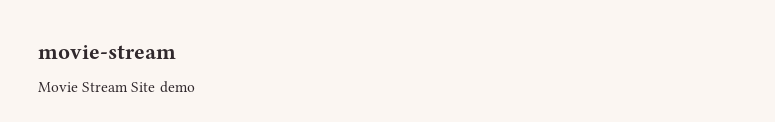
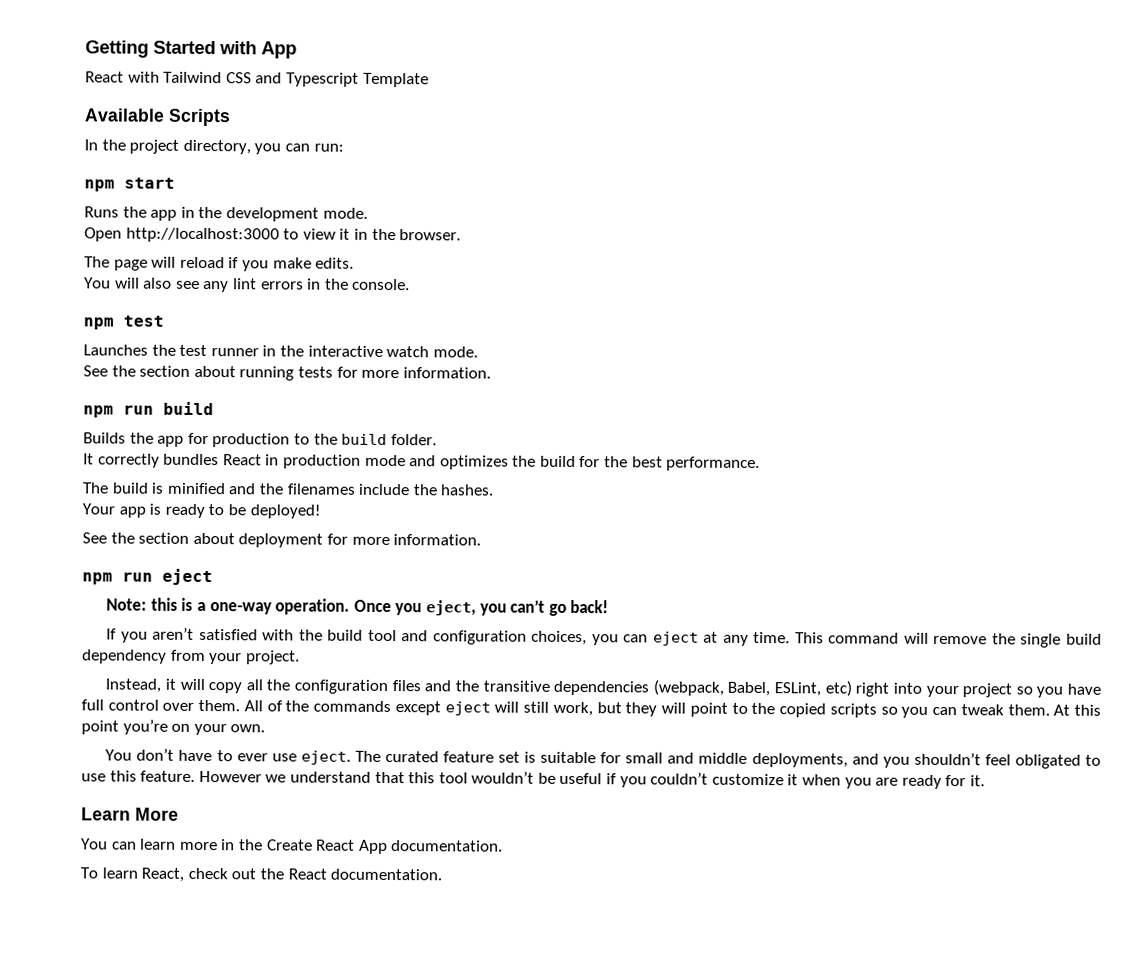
[38,45,176,59] [38,81,195,93] movie-stream // Movie Stream Site demo -> [85,40,297,59] [85,71,429,88] [84,108,231,127] [84,139,344,155] [84,177,175,192] [84,206,368,222] [84,227,462,243] [84,256,355,272] [84,277,411,293] [83,315,164,330] [83,344,478,358] [83,365,491,381] [83,401,214,418] [83,432,437,448] [83,453,761,472] [82,482,495,496] [82,503,321,519] [82,532,482,548] [82,568,213,586] [106,597,610,616] [106,627,1103,648] [82,649,300,665] [105,678,1101,698] [81,699,1102,718] [81,719,266,736] [105,748,1101,769] [81,770,985,789] [81,807,179,821] [81,838,504,854] [80,867,443,882] Getting Started with App // React with Tailwind CSS and Typescript Template // Available Scripts // In the project directory, you can run: // npm start // Runs the app in the development mode. // Open http://localhost:3000 to view it in the browser. // The page will reload if you make edits. // You will also see any lint errors in the console. // npm test // Launches the test runner in the interactive watch mode. // See the section about running tests for more information. // npm run build // Builds the app for production to the build folder. // It correctly bundles React in production mode and optimizes the build for the best performance. // The build is minified and the filenames include the hashes. // Your app is ready to be deployed! // See the section about deployment for more information. // npm run eject // Note: this is a one-way operation. Once you eject, you can’t go back! // If you aren’t satisfied with the build tool and configuration choices, you can eject at any time. This command will remove the single build dependency from your project. // Instead, it will copy all the configuration files and the transitive dependencies (webpack, Babel, ESLint, etc) right into your project so you have full control over them. All of the commands except eject will still work, but they will point to the copied scripts so you can tweak them. At this point you’re on your own. // You don’t have to ever use eject. The curated feature set is suitable for small and middle deployments, and you shouldn’t feel obligated to use this feature. However we understand that this tool wouldn’t be useful if you couldn’t customize it when you are ready for it. // Learn More // You can learn more in the Create React App documentation. // To learn React, check out the React documentation.

